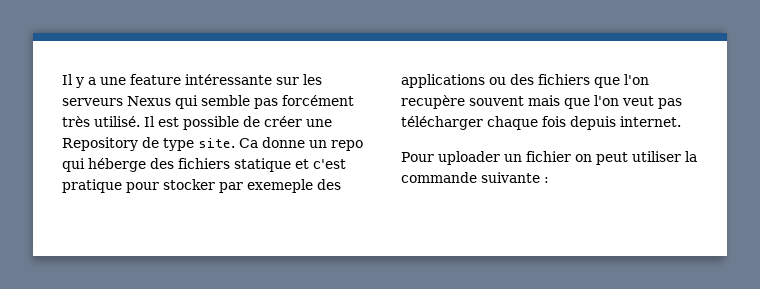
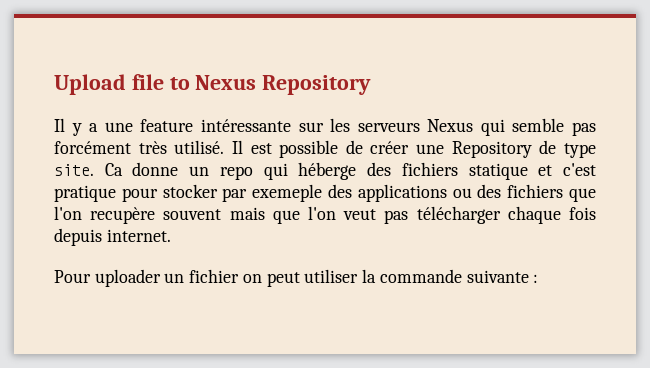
(62, 79) none -> [54,74,372,95] Upload file to Nexus Repository //

